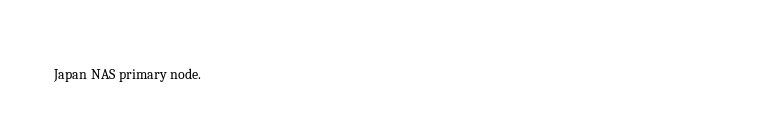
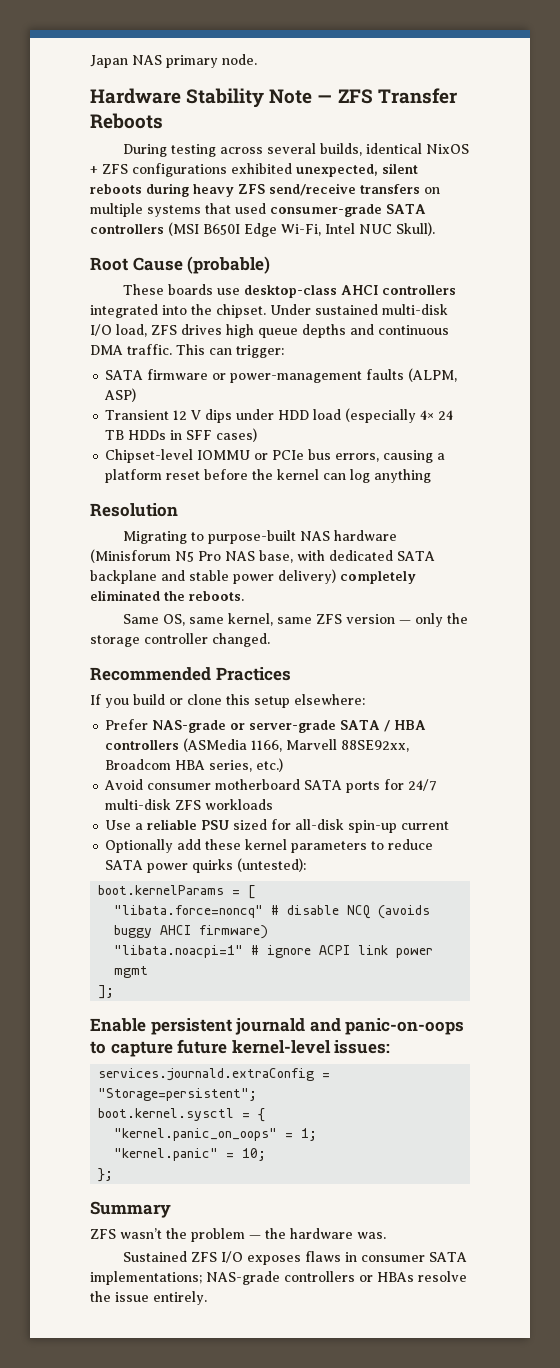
(202, 73) none -> [90,88,457,108] [90,113,163,129] [123,143,470,157] [90,163,418,177] [90,183,440,197] [90,203,426,217] [90,222,435,237] [90,256,271,274] [123,284,457,298] [90,304,448,318] [90,324,449,338] [90,344,284,358] [105,368,458,383] [104,388,137,402] [105,408,454,423] [105,428,258,442] [105,449,446,463] [105,469,432,483] [90,503,178,517] [123,530,398,544] [90,549,435,563] [90,569,416,584] [90,590,244,601] [123,613,469,627] [90,633,270,647] [90,667,291,681] [90,694,365,708] [105,719,427,733] [105,738,410,752] [105,758,284,772] [104,779,438,793] [105,799,274,810] [105,819,450,833] [105,839,434,853] [105,858,307,873] [98,885,257,899] [114,905,431,919] [114,925,269,939] [114,945,434,958] [114,966,149,978] [98,985,115,999] [90,1018,465,1035] [90,1039,391,1057] [98,1068,331,1081] [98,1088,258,1101] [98,1108,266,1122] [114,1128,318,1141] [114,1148,267,1161] [98,1168,114,1182] [90,1201,171,1218] [90,1228,386,1242] [123,1251,468,1265] [90,1271,467,1285] [90,1291,207,1305] // Hardware Stability Note — ZFS Transfer Reboots // During testing across several builds, identical NixOS + ZFS configurations exhibited unexpected, silent reboots during heavy ZFS send/receive transfers on multiple systems that used consumer-grade SATA controllers (MSI B650I Edge Wi-Fi, Intel NUC Skull). // Root Cause (probable) // These boards use desktop-class AHCI controllers integrated into the chipset. Under sustained multi-disk I/O load, ZFS drives high queue depths and continuous DMA traffic. This can trigger: // SATA firmware or power-management faults (ALPM, ASP) // Transient 12 V dips under HDD load (especially 4× 24 TB HDDs in SFF cases) // Chipset-level IOMMU or PCIe bus errors, causing a platform reset before the kernel can log anything // Resolution // Migrating to purpose-built NAS hardware (Minisforum N5 Pro NAS base, with dedicated SATA backplane and stable power delivery) completely eliminated the reboots. // Same OS, same kernel, same ZFS version — only the storage controller changed. // Recommended Practices // If you build or clone this setup elsewhere: // Prefer NAS-grade or server-grade SATA / HBA controllers (ASMedia 1166, Marvell 88SE92xx, Broadcom HBA series, etc.) // Avoid consumer motherboard SATA ports for 24/7 multi-disk ZFS workloads // Use a reliable PSU sized for all-disk spin-up current // Optionally add these kernel parameters to reduce SATA power quirks (untested): // boot.kernelParams = [ // "libata.force=noncq" # disable NCQ (avoids buggy AHCI firmware) // "libata.noacpi=1" # ignore ACPI link power mgmt // ]; // Enable persistent journald and panic-on-oops to capture future kernel-level issues: // services.journald.extraConfig = "Storage=persistent"; // boot.kernel.sysctl = { // "kernel.panic_on_oops" = 1; // "kernel.panic" = 10; // }; // Summary // ZFS wasn’t the problem — the hardware was. // Sustained ZFS I/O exposes flaws in consumer SATA implementations; NAS-grade controllers or HBAs resolve the issue entirely.

